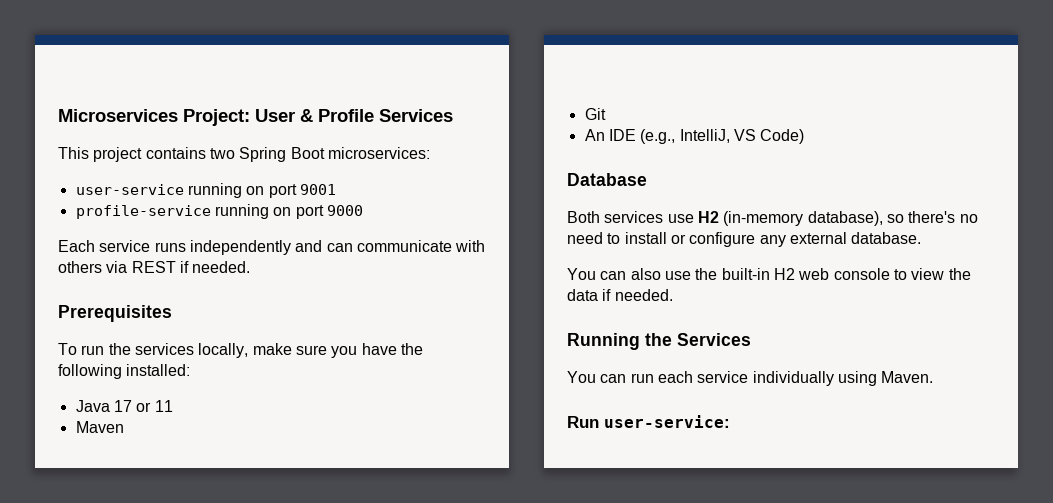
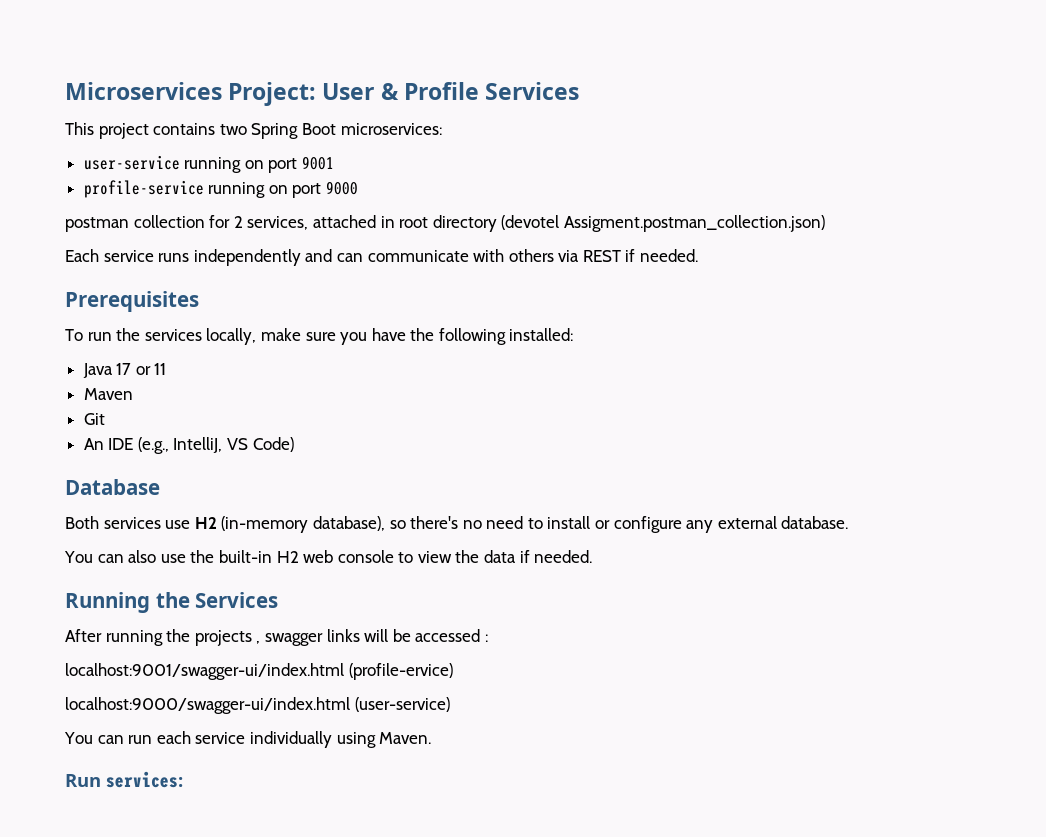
(363, 210) none -> [65,215,825,232] // postman collection for 2 services, attached in root directory (devotel Assigment.postman_collection.json)
(751, 339) none -> [65,629,488,646] [65,663,453,680] [65,697,450,714] // After running the projects , swagger links will be accessed : // localhost:9001/swagger-ui/index.html (profile-ervice) // localhost:9000/swagger-ui/index.html (user-service)
[604,415,730,428] user-service: -> [106,771,183,788] services:

